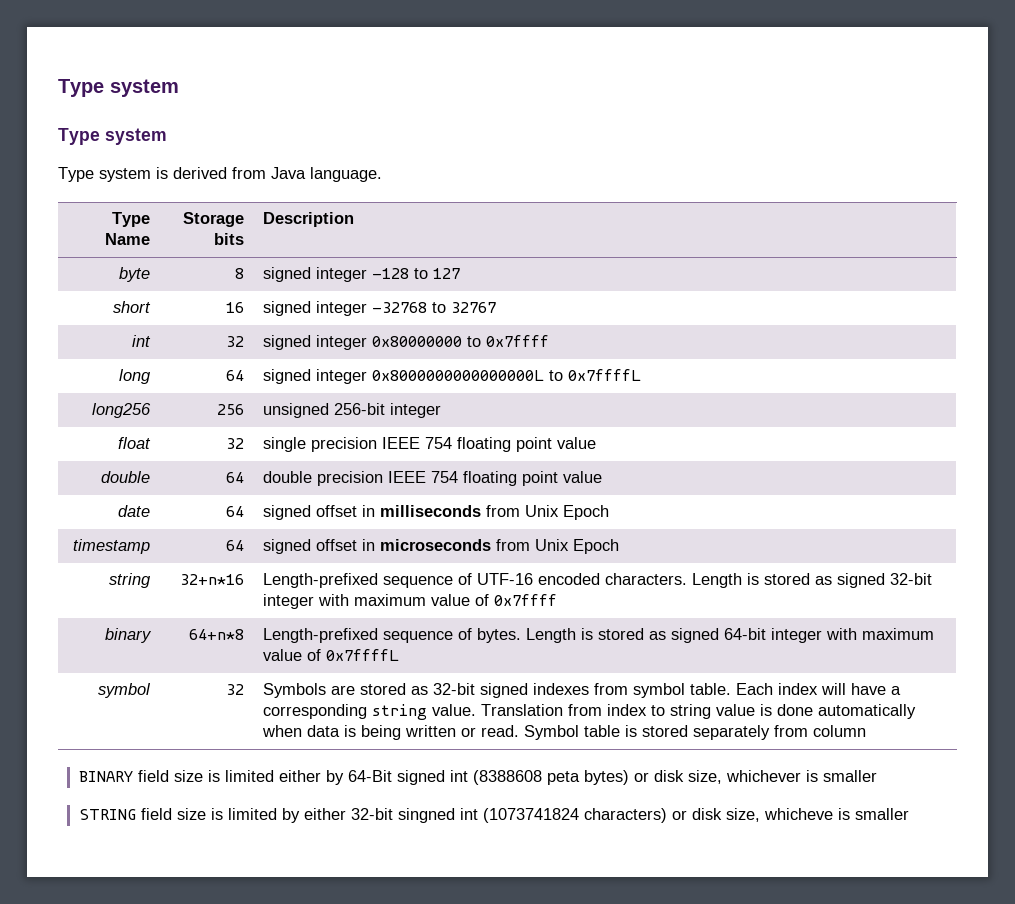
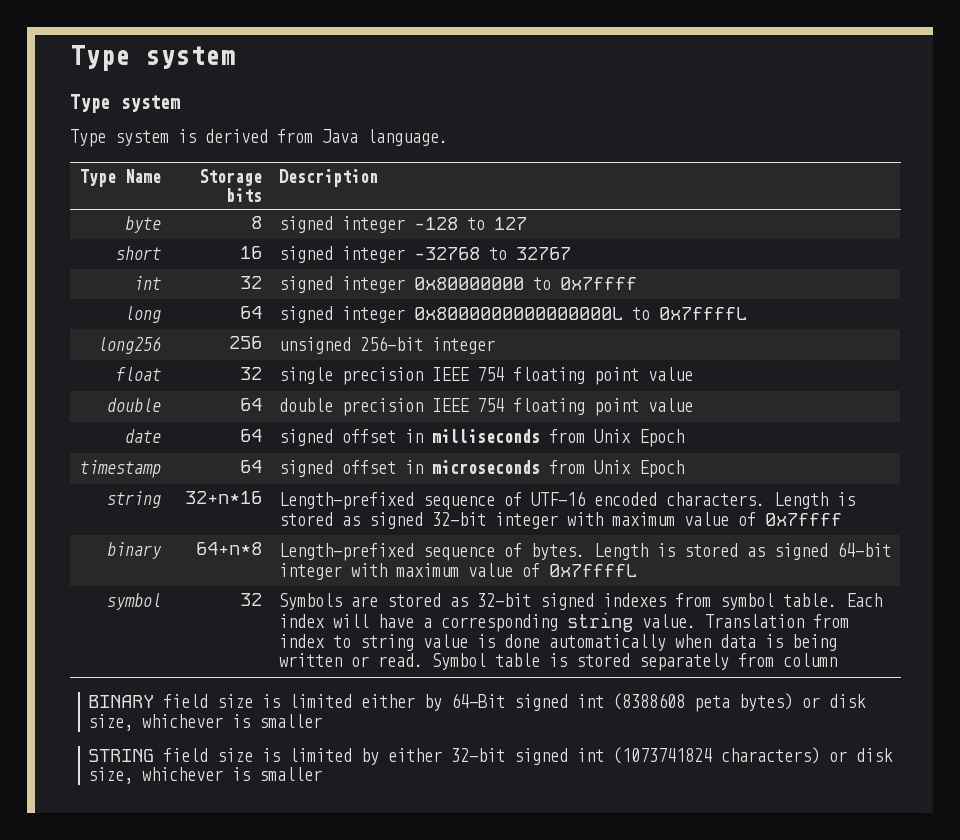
[397,808,455,823] singned -> [513,748,568,765] signed
[763,808,833,820] whicheve -> [141,767,223,781] whichever

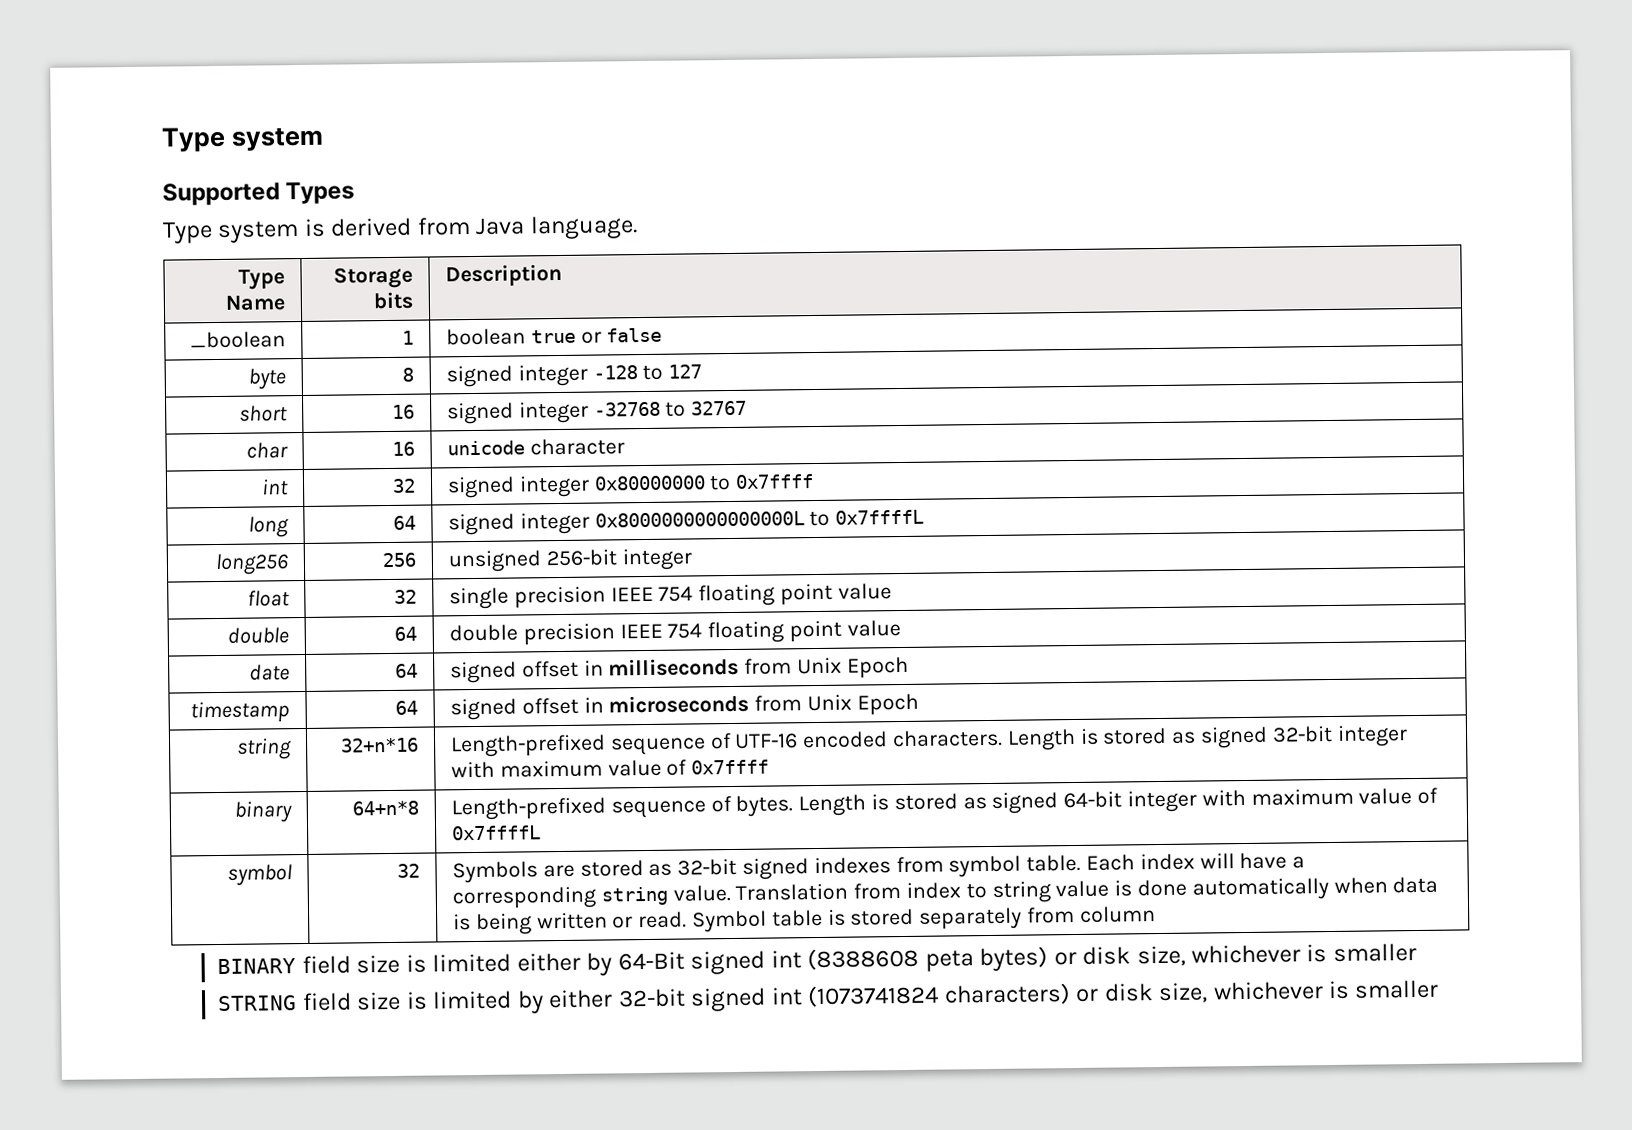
[70,45,235,71] [70,94,180,113] Type system // Type system -> [161,126,325,153] [162,181,356,206] Type system // Supported Types
(378, 178) none -> [190,331,287,349] [402,330,415,345] [445,327,663,346] // _boolean | 1 | boolean true or false
(571, 253) none -> [246,442,289,459] [392,441,416,456] [446,438,625,456] // char | 16 | unicode character

